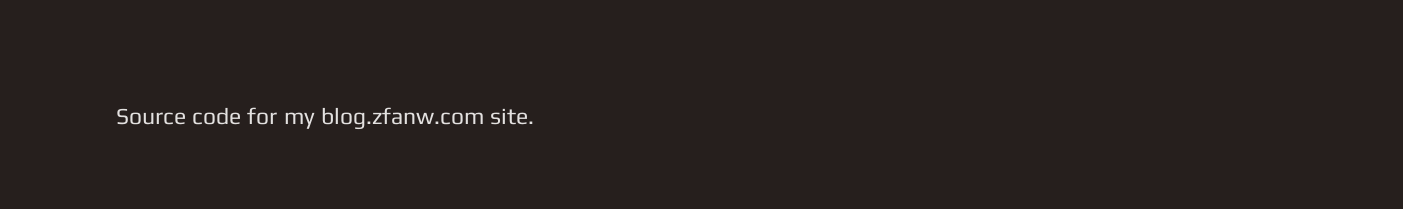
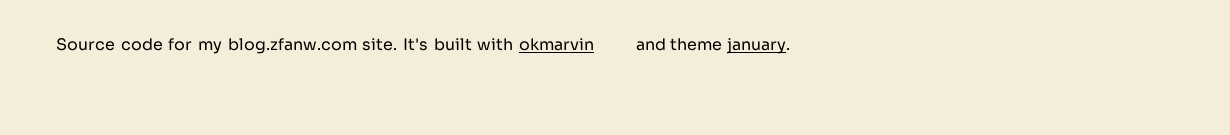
(535, 116) none -> [403,38,790,54] It's built with okmarvin and theme january.

